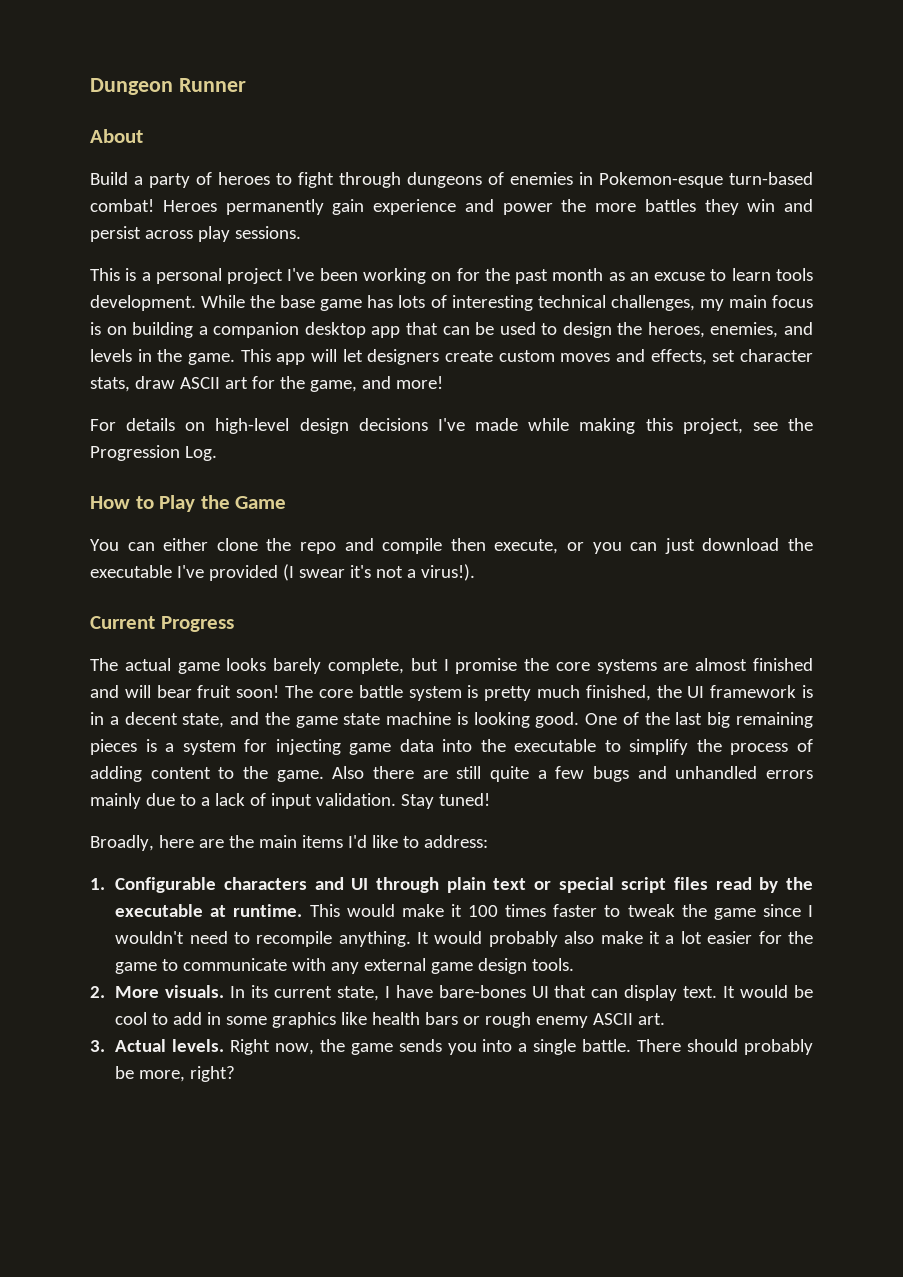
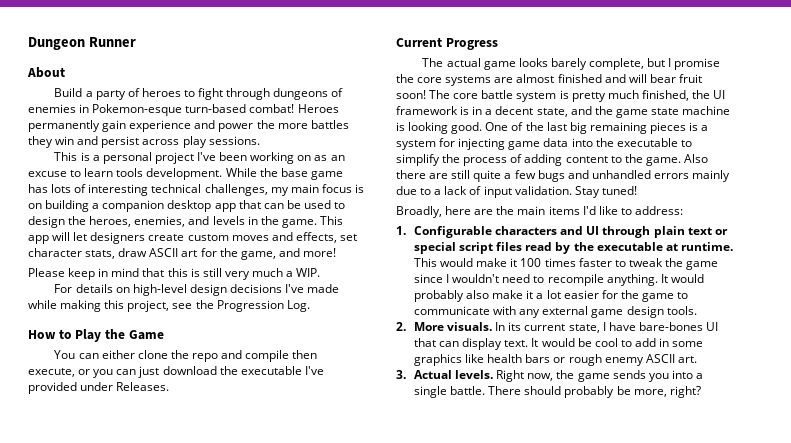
[456,268,604,284] for the past month -> (312, 158) none
(443, 382) none -> [28,268,321,280] // Please keep in mind that this is still very much a WIP.
[282,564,475,581] (I swear it's not a virus!). -> [80,382,170,391] under Releases.

